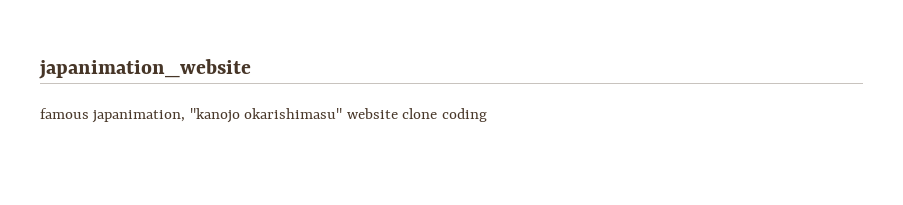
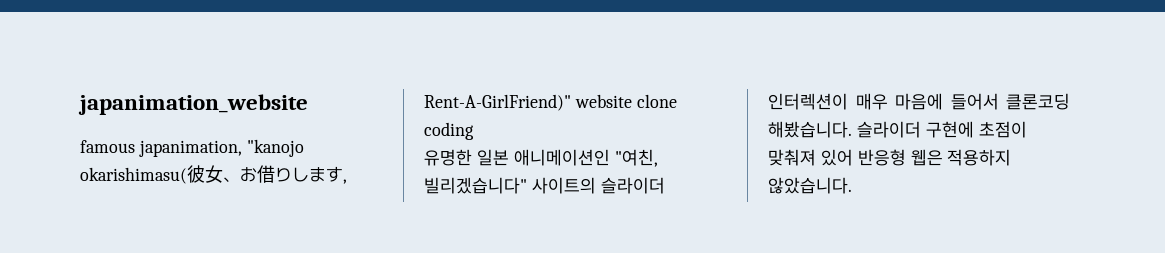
[244,108,487,122] okarishimasu" website clone coding -> [80,165,347,184] [424,94,677,111] [424,122,474,140] [424,149,658,167] [424,177,665,194] [768,93,1070,110] [768,121,1027,138] [768,149,1012,166] [768,177,852,194] okarishimasu(彼女、お借りします, Rent-A-GirlFriend)" website clone coding // 유명한 일본 애니메이션인 "여친, 빌리겠습니다" 사이트의 슬라이더 인터렉션이 매우 마음에 들어서 클론코딩 해봤습니다. 슬라이더 구현에 초점이 맞춰져 있어 반응형 웹은 적용하지 않았습니다.

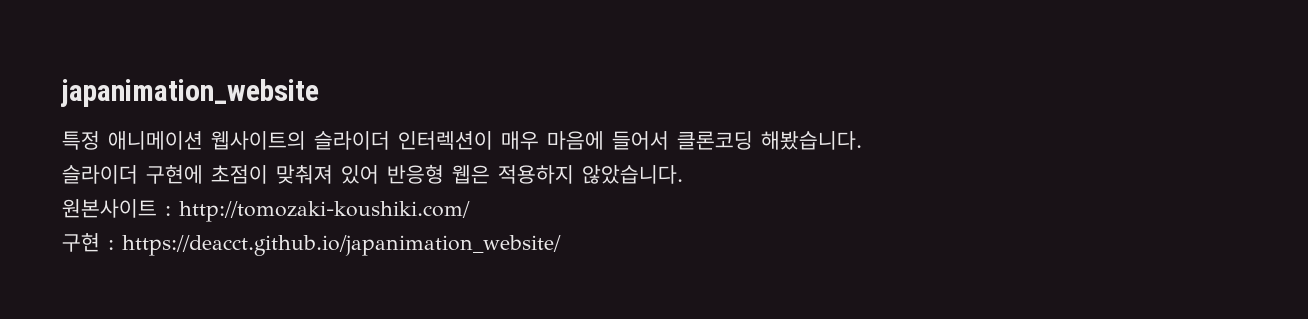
[80,139,304,157] [80,165,347,184] [424,94,677,111] [424,122,474,140] [424,149,658,167] [424,177,596,194] famous japanimation, "kanojo okarishimasu(彼女、お借りします, Rent-A-GirlFriend)" website clone coding // 유명한 일본 애니메이션인 "여친, 빌리겠습니다" 사이트의 -> [62,131,306,150] 특정 애니메이션 웹사이트의
(852, 129) none -> (862, 140) //
(852, 185) none -> [62,199,470,222] [62,233,561,256] // 원본사이트 : http://tomozaki-koushiki.com/ // 구현 : https://deacct.github.io/japanimation_website/

